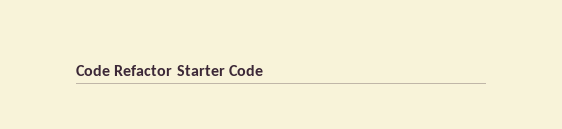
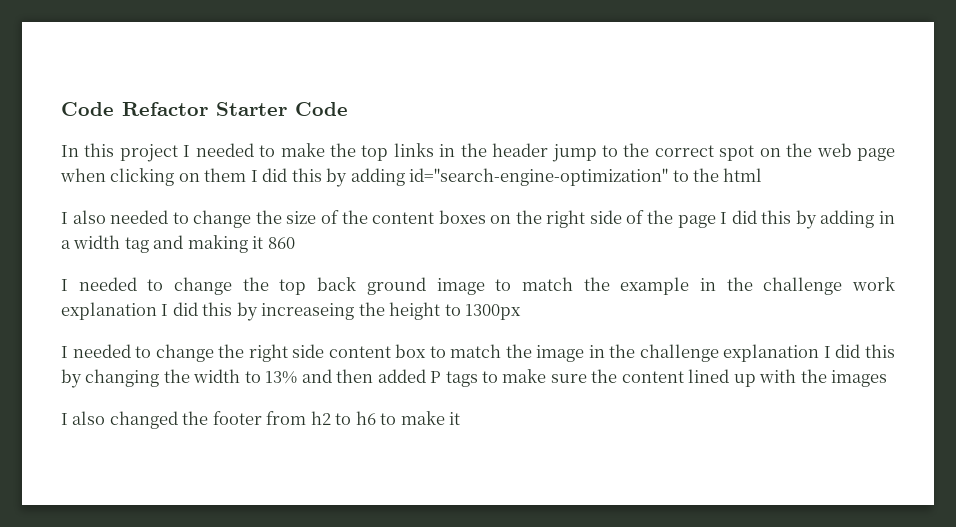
(263, 70) none -> [61,143,896,162] [60,168,763,187] [61,210,896,229] [61,235,295,253] [61,277,895,295] [61,302,522,321] [61,344,895,362] [61,369,888,388] [61,411,461,429] // In this project I needed to make the top links in the header jump to the correct spot on the web page when clicking on them I did this by adding id="search-engine-optimization" to the html // I also needed to change the size of the content boxes on the right side of the page I did this by adding in a width tag and making it 860 // I needed to change the top back ground image to match the example in the challenge work explanation I did this by increaseing the height to 1300px // I needed to change the right side content box to match the image in the challenge explanation I did this by changing the width to 13% and then added P tags to make sure the content lined up with the images // I also changed the footer from h2 to h6 to make it

